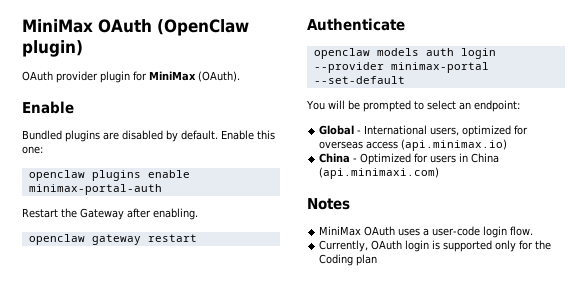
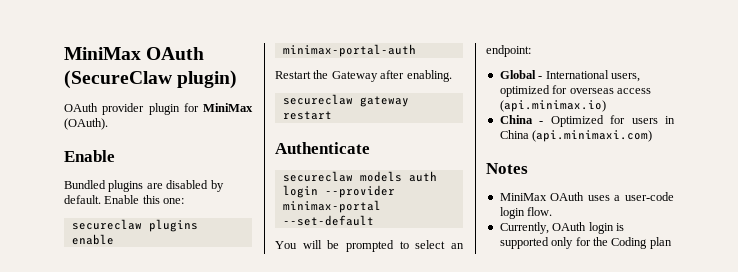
[22,19,249,36] MiniMax OAuth (OpenClaw -> [64,47,205,60] [64,70,172,89] MiniMax OAuth (SecureClaw
[28,170,85,181] openclaw -> [71,219,142,230] secureclaw
[28,234,85,245] openclaw -> [282,94,353,105] secureclaw
[313,48,370,59] openclaw -> [282,171,353,182] secureclaw

